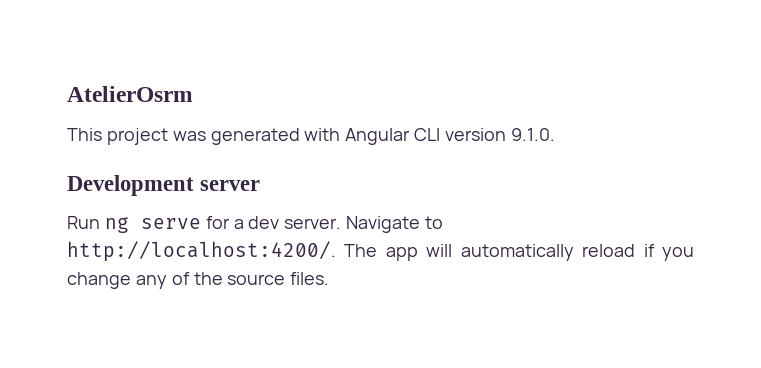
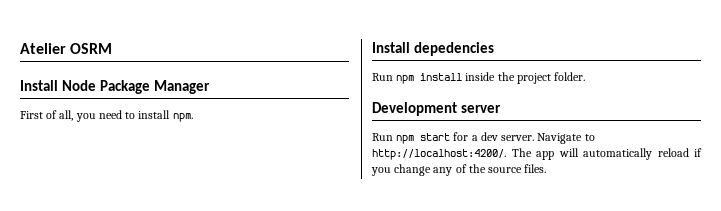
[67,86,193,102] [67,128,555,145] AtelierOsrm // This project was generated with Angular CLI version 9.1.0. -> [20,43,113,54] [20,80,210,94] [20,110,193,122] [372,42,494,56] [372,72,586,84] Atelier OSRM // Install Node Package Manager // First of all, you need to install npm. // Install depedencies // Run npm install inside the project folder.
[104,217,201,233] ng serve -> [396,133,451,144] npm start

